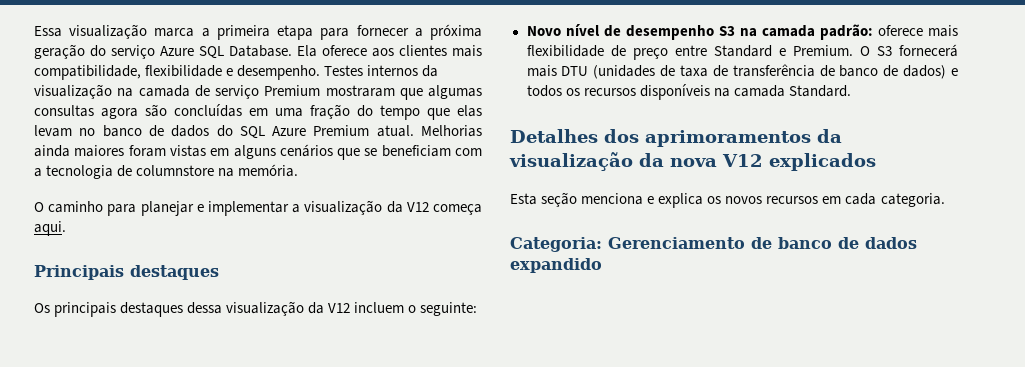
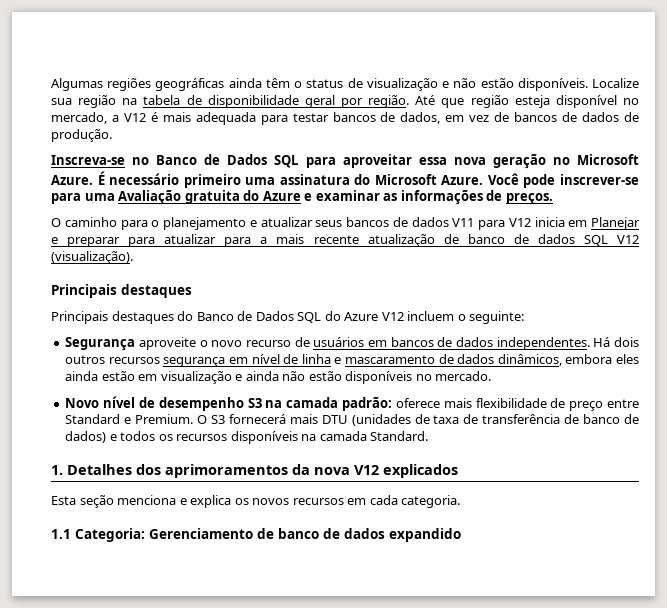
[34,24,483,40] [34,44,482,59] [34,65,439,80] [34,84,482,100] [34,104,482,120] [34,125,483,139] [34,144,483,160] [34,164,299,179] [34,200,482,216] [34,221,66,236] [34,265,219,280] [34,301,478,317] Essa visualização marca a primeira etapa para fornecer a próxima geração do serviço Azure SQL Database. Ela oferece aos clientes mais compatibilidade, flexibilidade e desempenho. Testes internos da visualização na camada de serviço Premium mostraram que algumas consultas agora são concluídas em uma fração do tempo que elas levam no banco de dados do SQL Azure Premium atual. Melhorias ainda maiores foram vistas em alguns cenários que se beneficiam com a tecnologia de columnstore na memória. // O caminho para planejar e implementar a visualização da V12 começa aqui. // Principais destaques // Os principais destaques dessa visualização da V12 incluem o seguinte: -> [51,78,639,91] [51,95,640,108] [51,112,639,125] [51,129,112,142] [51,154,639,169] [51,171,639,188] [51,190,553,205] [51,217,640,230] [51,234,639,247] [51,251,133,264] [51,284,192,298] [51,311,525,324] [65,337,639,351] [65,354,640,367] [65,371,492,384] Algumas regiões geográficas ainda têm o status de visualização e não estão disponíveis. Localize sua região na tabela de disponibilidade geral por região. Até que região esteja disponível no mercado, a V12 é mais adequada para testar bancos de dados, em vez de bancos de dados de produção. // Inscreva-se no Banco de Dados SQL para aproveitar essa nova geração no Microsoft Azure. É necessário primeiro uma assinatura do Microsoft Azure. Você pode inscrever-se para uma Avaliação gratuita do Azure e examinar as informações de preços. // O caminho para o planejamento e atualizar seus bancos de dados V11 para V12 inicia em Planejar e preparar para atualizar para a mais recente atualização de banco de dados SQL V12 (visualização). // Principais destaques // Principais destaques do Banco de Dados SQL do Azure V12 incluem o seguinte: // Segurança aproveite o novo recurso de usuários em bancos de dados independentes. Há dois outros recursos segurança em nível de linha e mascaramento de dados dinâmicos, embora eles ainda estão em visualização e ainda não estão disponíveis no mercado.
(851, 91) none -> [51,465,63,475] 1.
[509,152,664,171] visualização da -> (310, 469) none
(945, 200) none -> [51,529,71,539] 1.1

